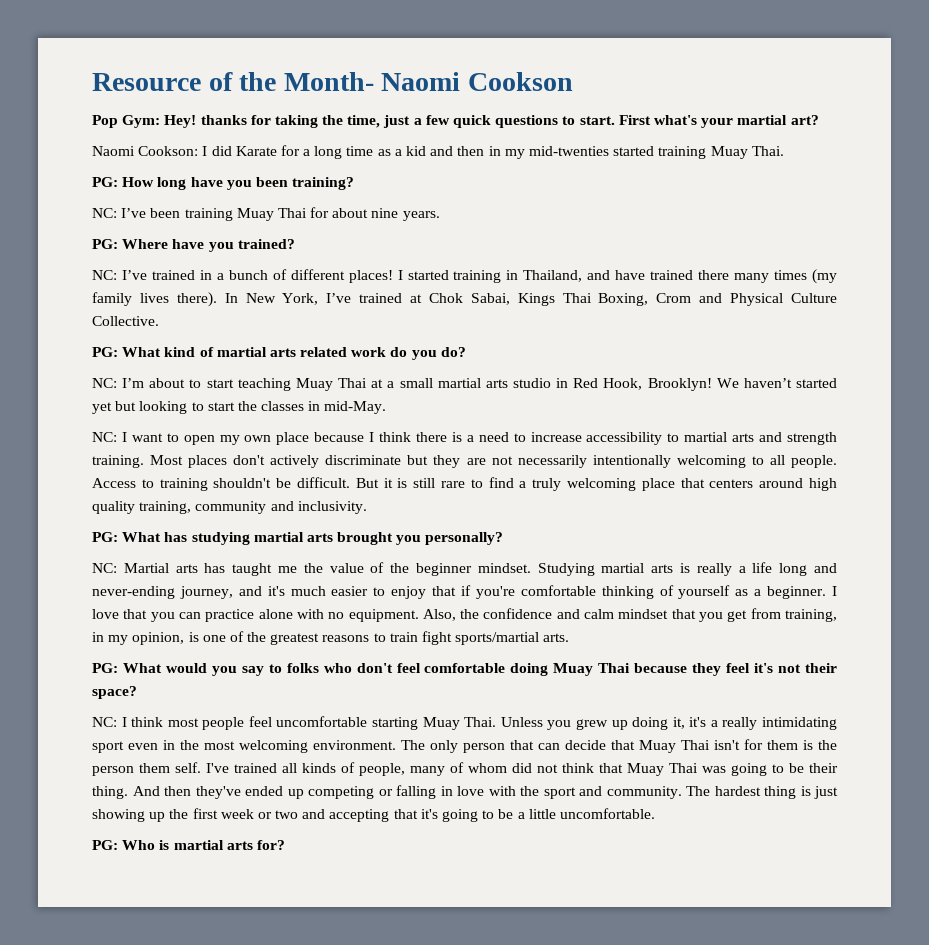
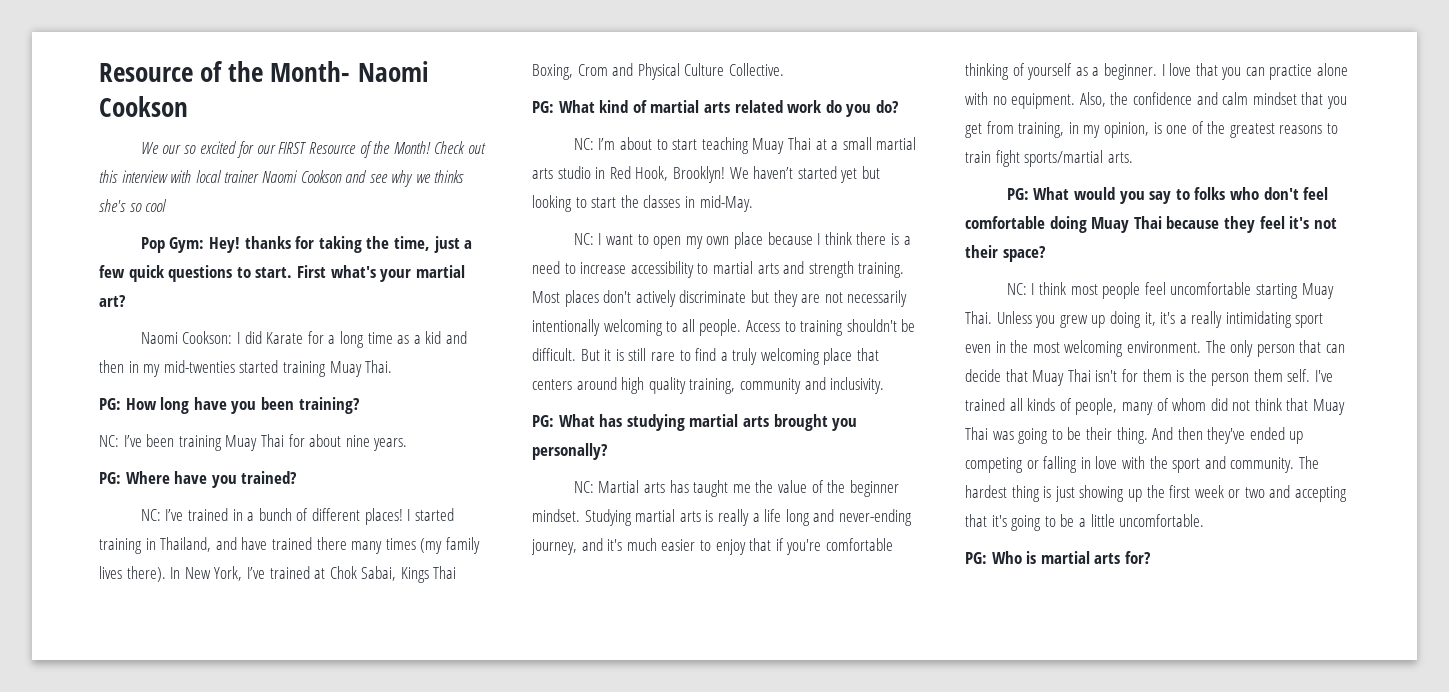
(573, 81) none -> [140,141,486,158] [99,170,465,187] [99,199,168,212] // We our so excited for our FIRST Resource of the Month! Check out this interview with local trainer Naomi Cookson and see why we thinks she's so cool

